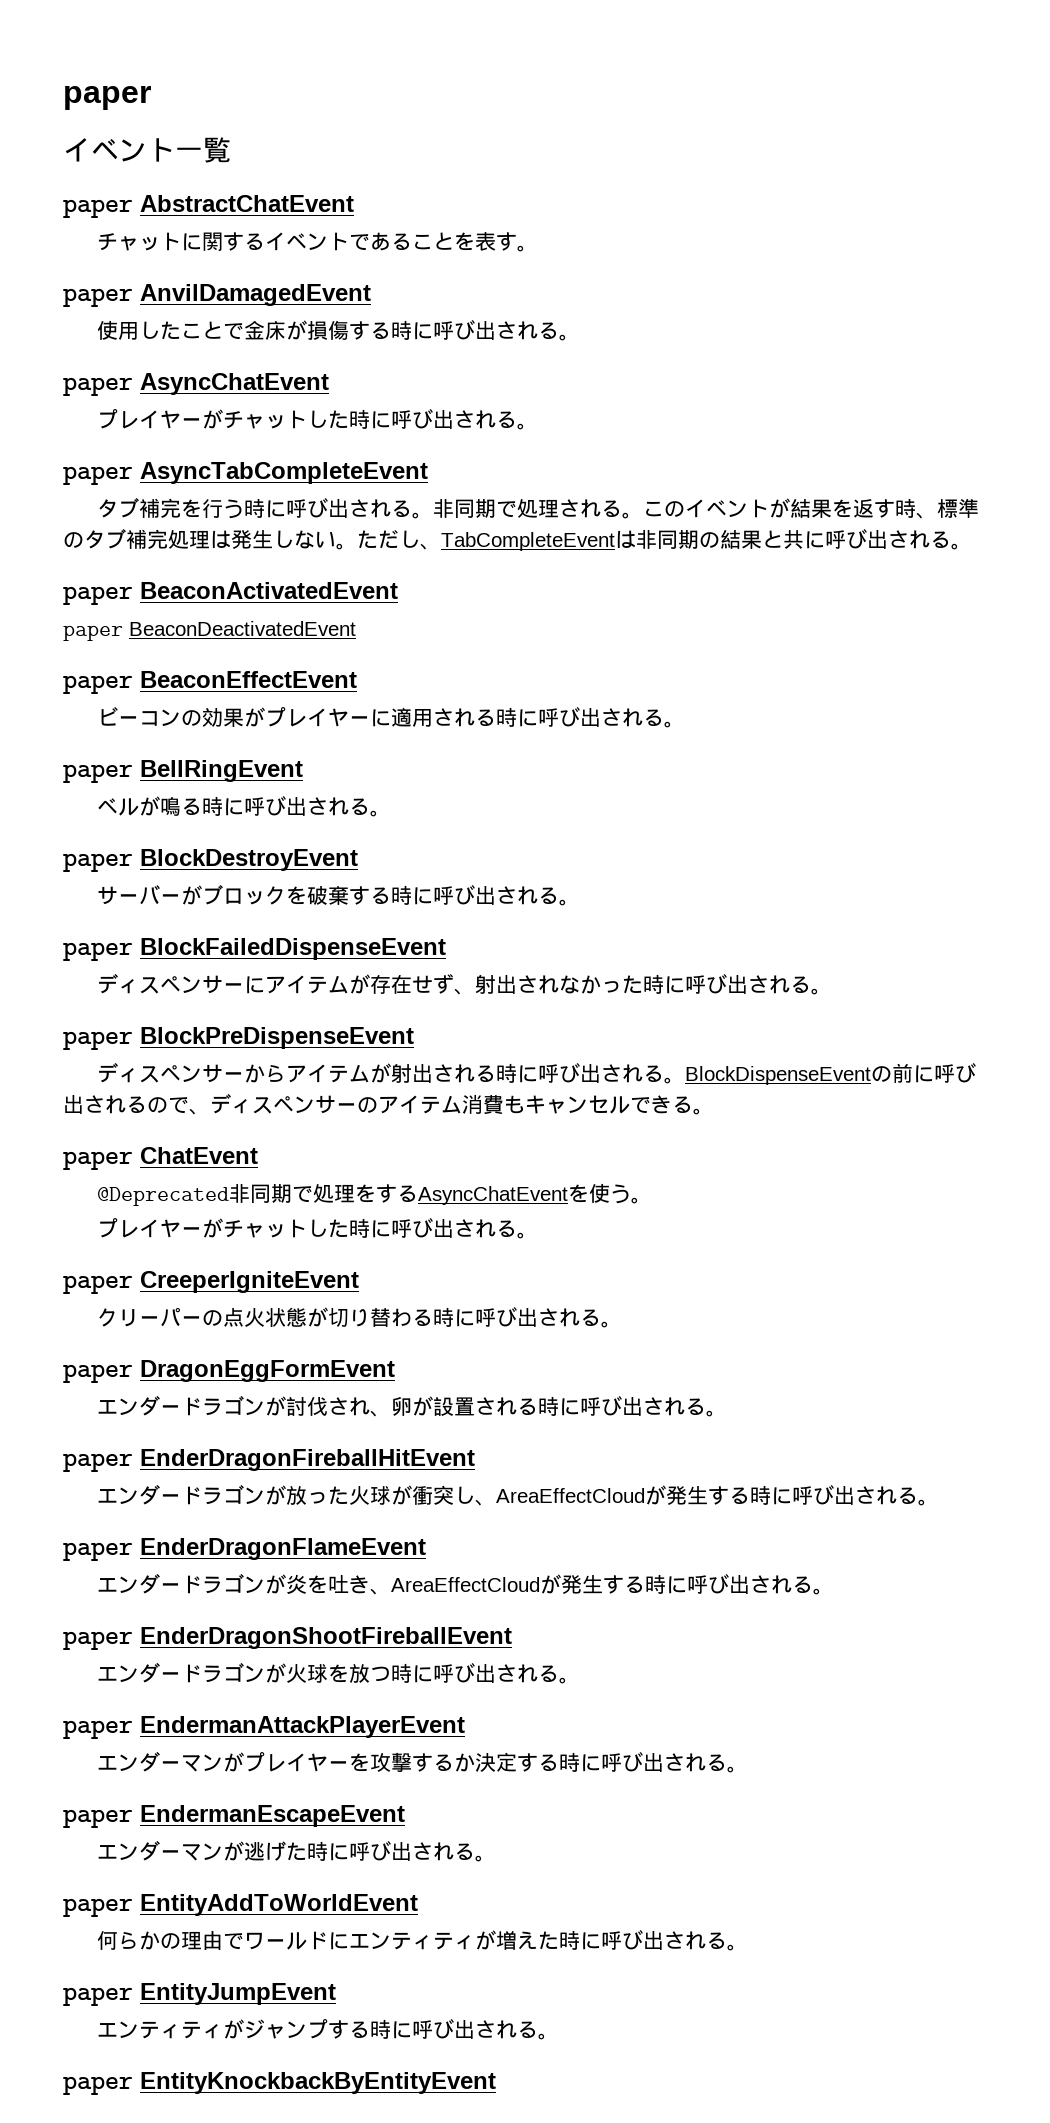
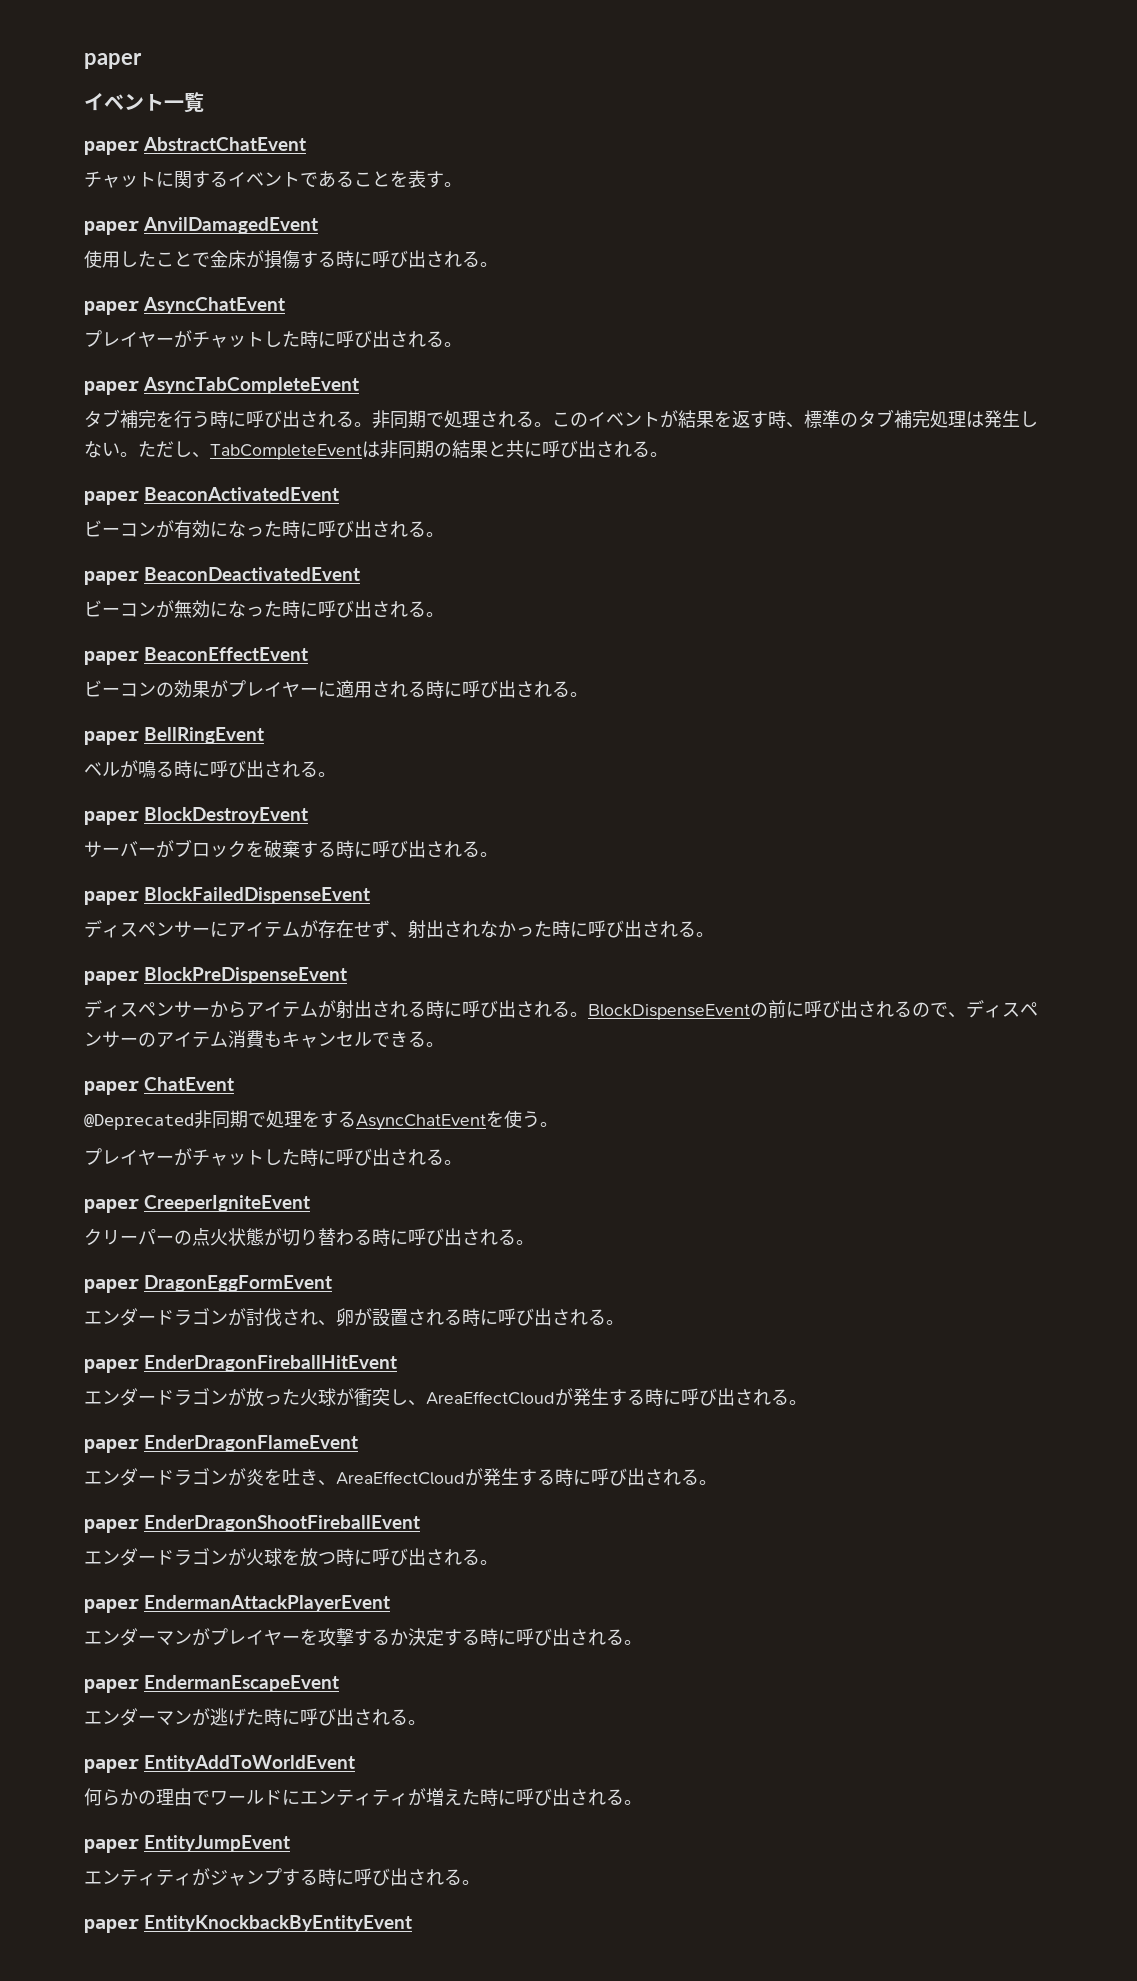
[63,621,356,641] paper BeaconDeactivatedEvent -> [84,520,444,539] [84,567,360,585] [84,600,444,618] ビーコンが有効になった時に呼び出される。 // paper BeaconDeactivatedEvent // ビーコンが無効になった時に呼び出される。

